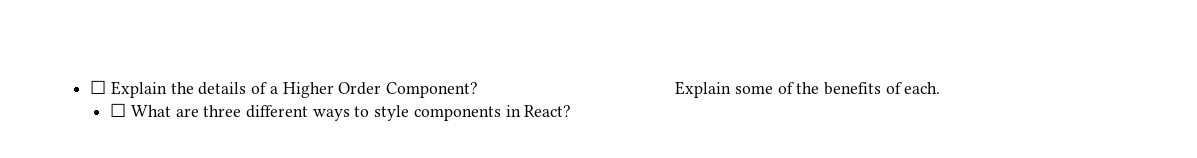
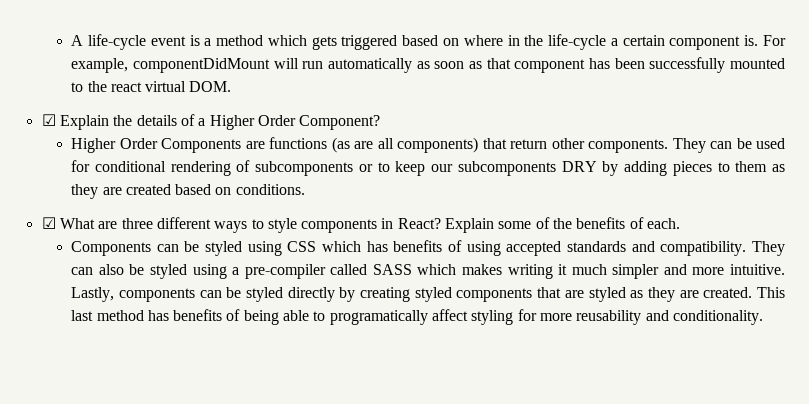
[90,80,107,94] ☐ -> [71,34,786,50] [71,57,786,73] [71,81,232,92] [41,114,56,126] A life-cycle event is a method which gets triggered based on where in the life-cycle a certain component is. For example, componentDidMount will run automatically as soon as that component has been successfully mounted to the react virtual DOM. // ☑
[110,103,127,117] ☐ -> [71,137,786,153] [71,160,786,176] [71,184,305,199] [41,217,56,229] Higher Order Components are functions (as are all components) that return other components. They can be used for conditional rendering of subcomponents or to keep our subcomponents DRY by adding pieces to them as they are created based on conditions. // ☑
(941, 88) none -> [71,240,785,256] [71,264,785,279] [71,287,786,302] [71,309,763,325] // Components can be styled using CSS which has benefits of using accepted standards and compatibility. They can also be styled using a pre-compiler called SASS which makes writing it much simpler and more intuitive. Lastly, components can be styled directly by creating styled components that are styled as they are created. This last method has benefits of being able to programatically affect styling for more reusability and conditionality.

